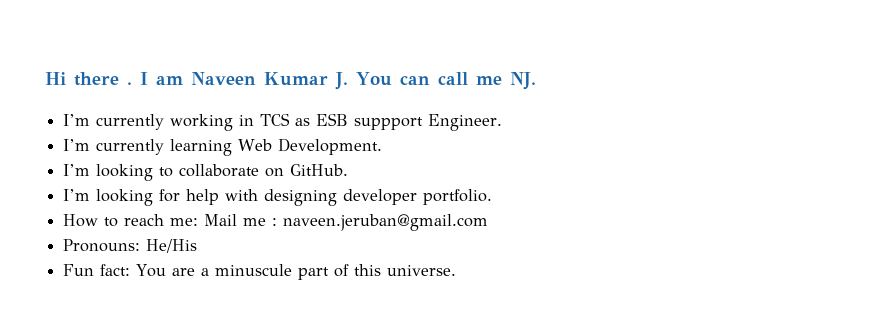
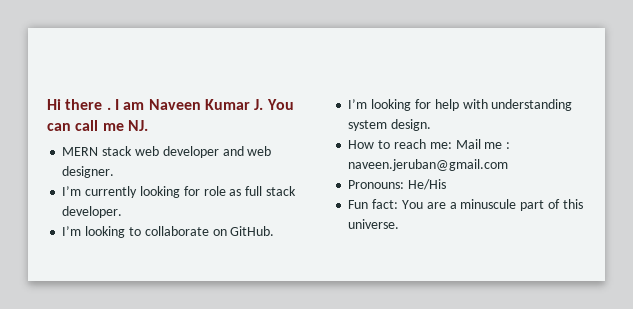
[63,113,503,131] [63,138,383,156] I’m currently working in TCS as ESB suppport Engineer. // I’m currently learning Web Development. -> [62,146,272,158] [62,166,115,178] [62,186,296,198] [62,206,123,218] MERN stack web developer and web designer. // I’m currently looking for role as full stack developer.
[264,189,493,206] designing developer portfolio. -> [491,99,573,111] [348,119,432,131] understanding system design.

